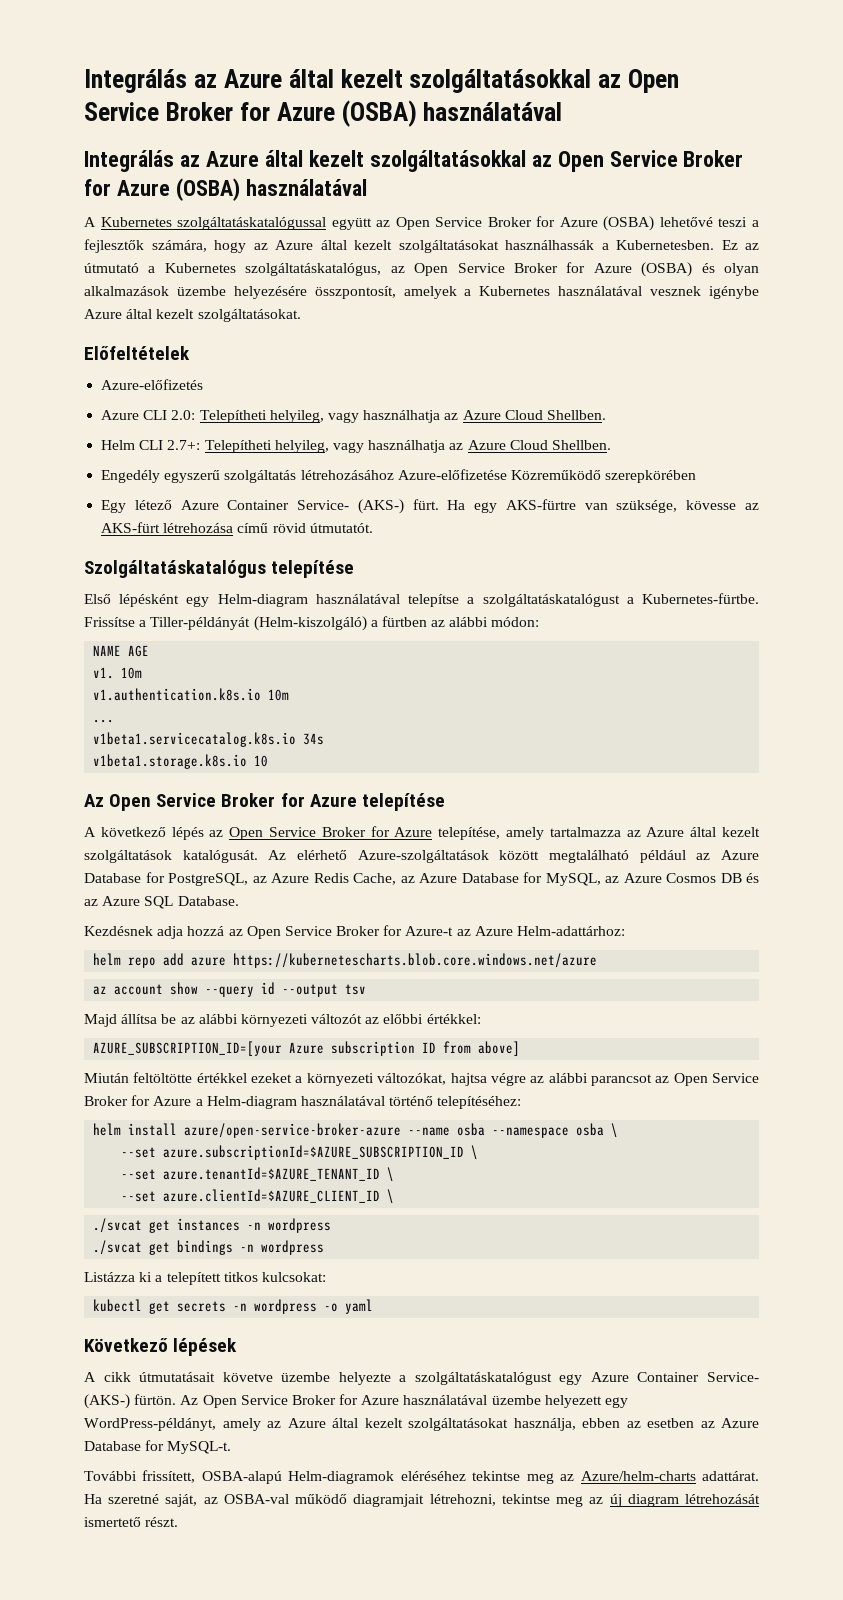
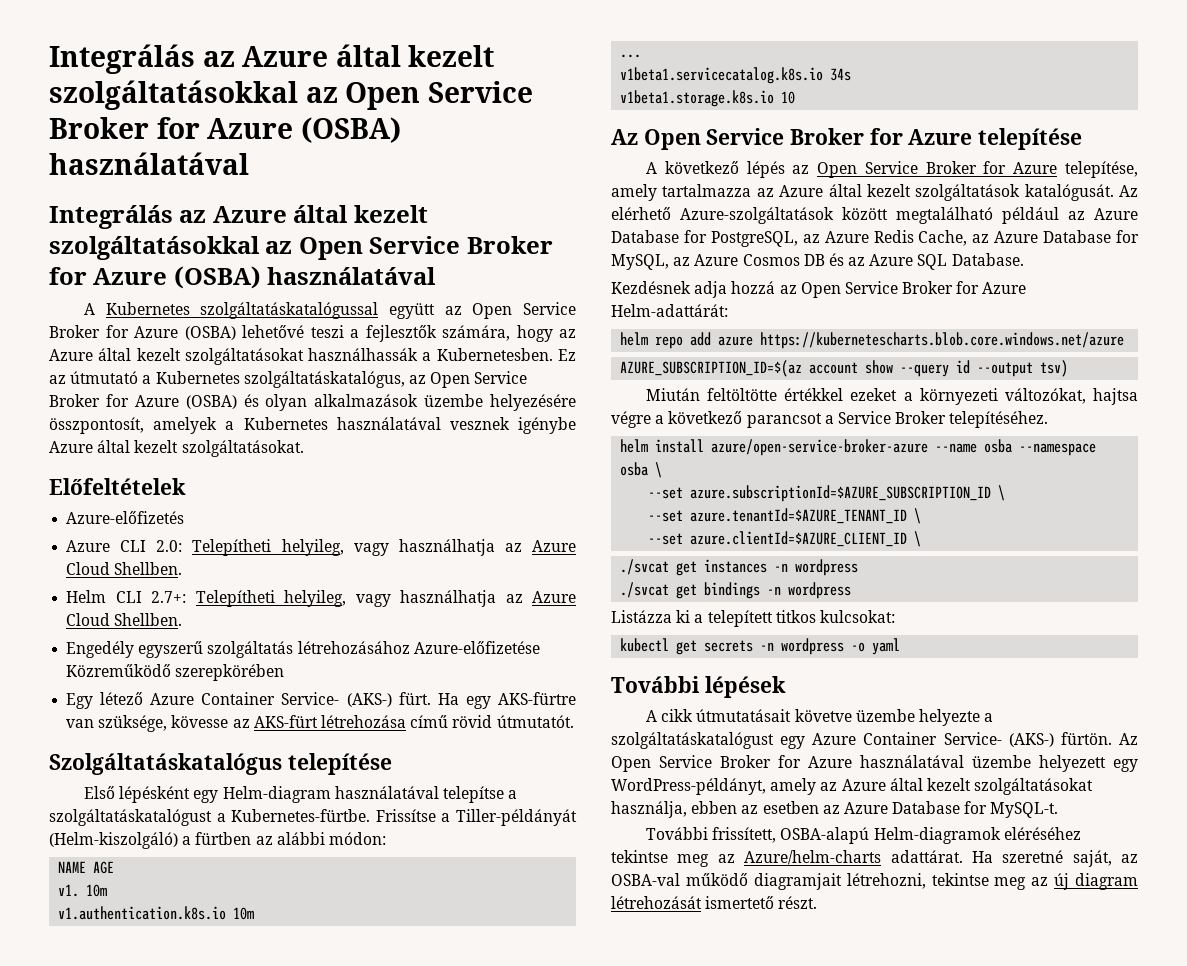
[405,926,626,936] Azure-t az Azure Helm-adattárhoz: -> [982,282,1027,294] [611,304,728,317] Azure Helm-adattárát:
[93,986,108,995] az -> [620,360,803,377] AZURE_SUBSCRIPTION_ID=$(az
[345,984,367,995] [84,1014,481,1027] [93,1041,521,1056] tsv // Majd állítsa be az alábbi környezeti változót az előbbi értékkel: // AZURE_SUBSCRIPTION_ID=[your Azure subscription ID from above] -> [1040,360,1069,377] tsv)
[530,1073,759,1086] [84,1095,522,1109] az alábbi parancsot az Open Service Broker for Azure a Helm-diagram használatával történő telepítéséhez: -> [655,411,1049,428] a következő parancsot a Service Broker telepítéséhez.
[84,1338,168,1352] Következő -> [611,676,700,693] További

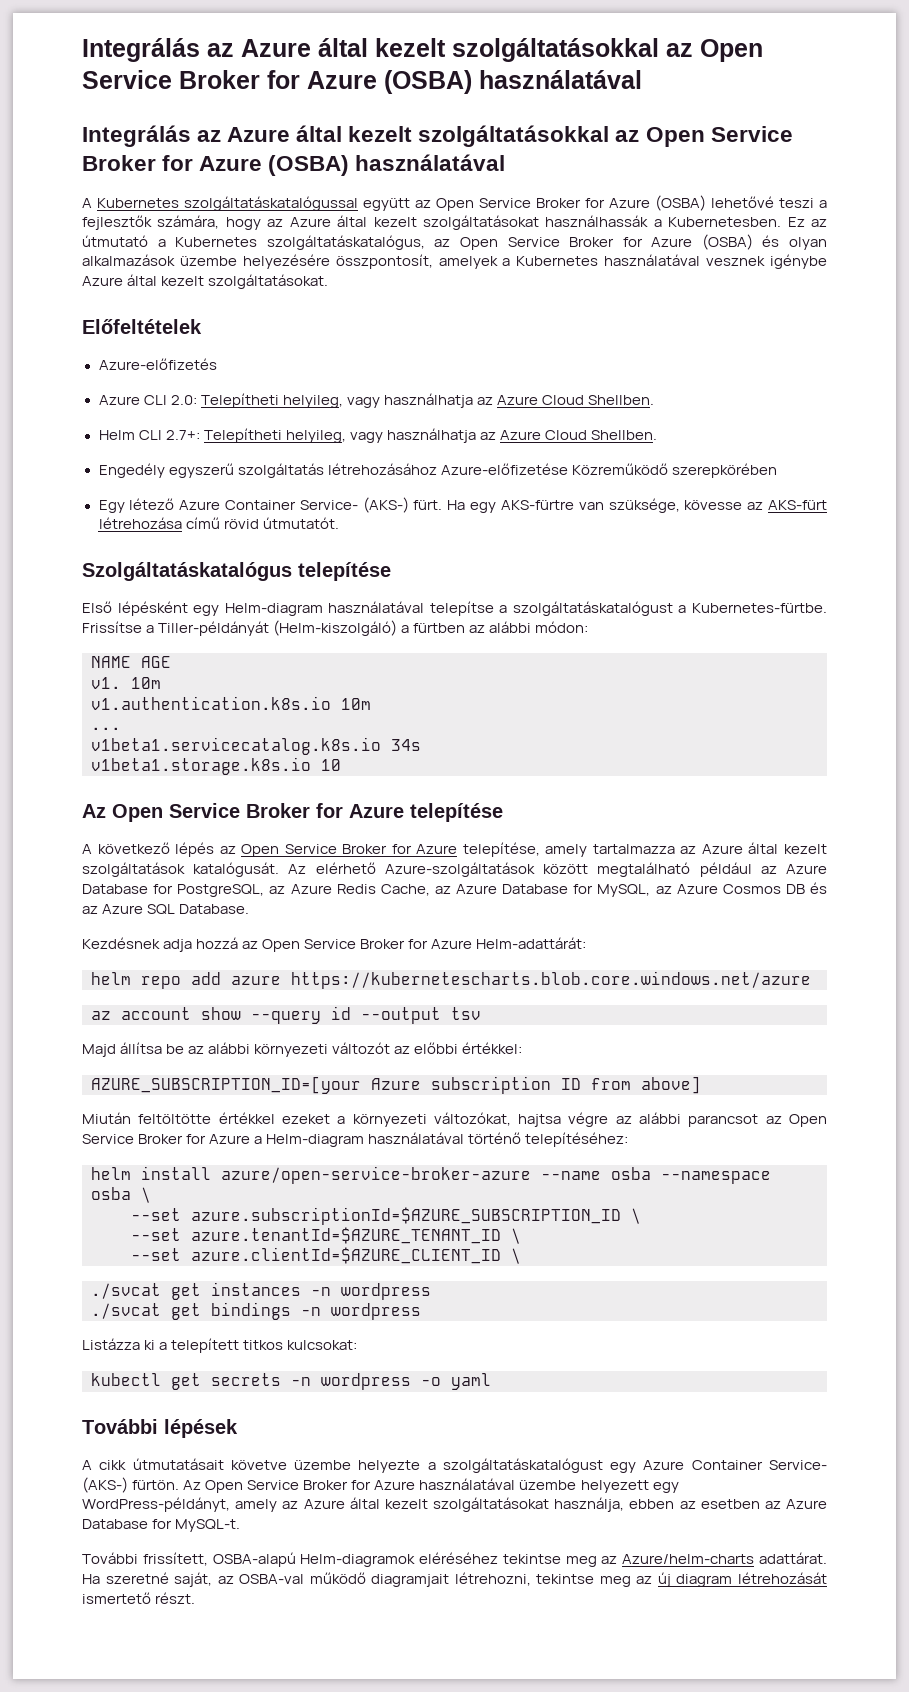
[620,360,803,377] AZURE_SUBSCRIPTION_ID=$(az -> [91,1011,111,1020] az
[1040,360,1069,377] tsv) -> [451,1007,481,1020] [82,1042,523,1057] [91,1076,701,1094] tsv // Majd állítsa be az alábbi környezeti változót az előbbi értékkel: // AZURE_SUBSCRIPTION_ID=[your Azure subscription ID from above]
[655,411,1049,428] a következő parancsot a Service Broker telepítéséhez. -> [615,1112,827,1127] [82,1132,629,1147] az alábbi parancsot az Open Service Broker for Azure a Helm-diagram használatával történő telepítéséhez:

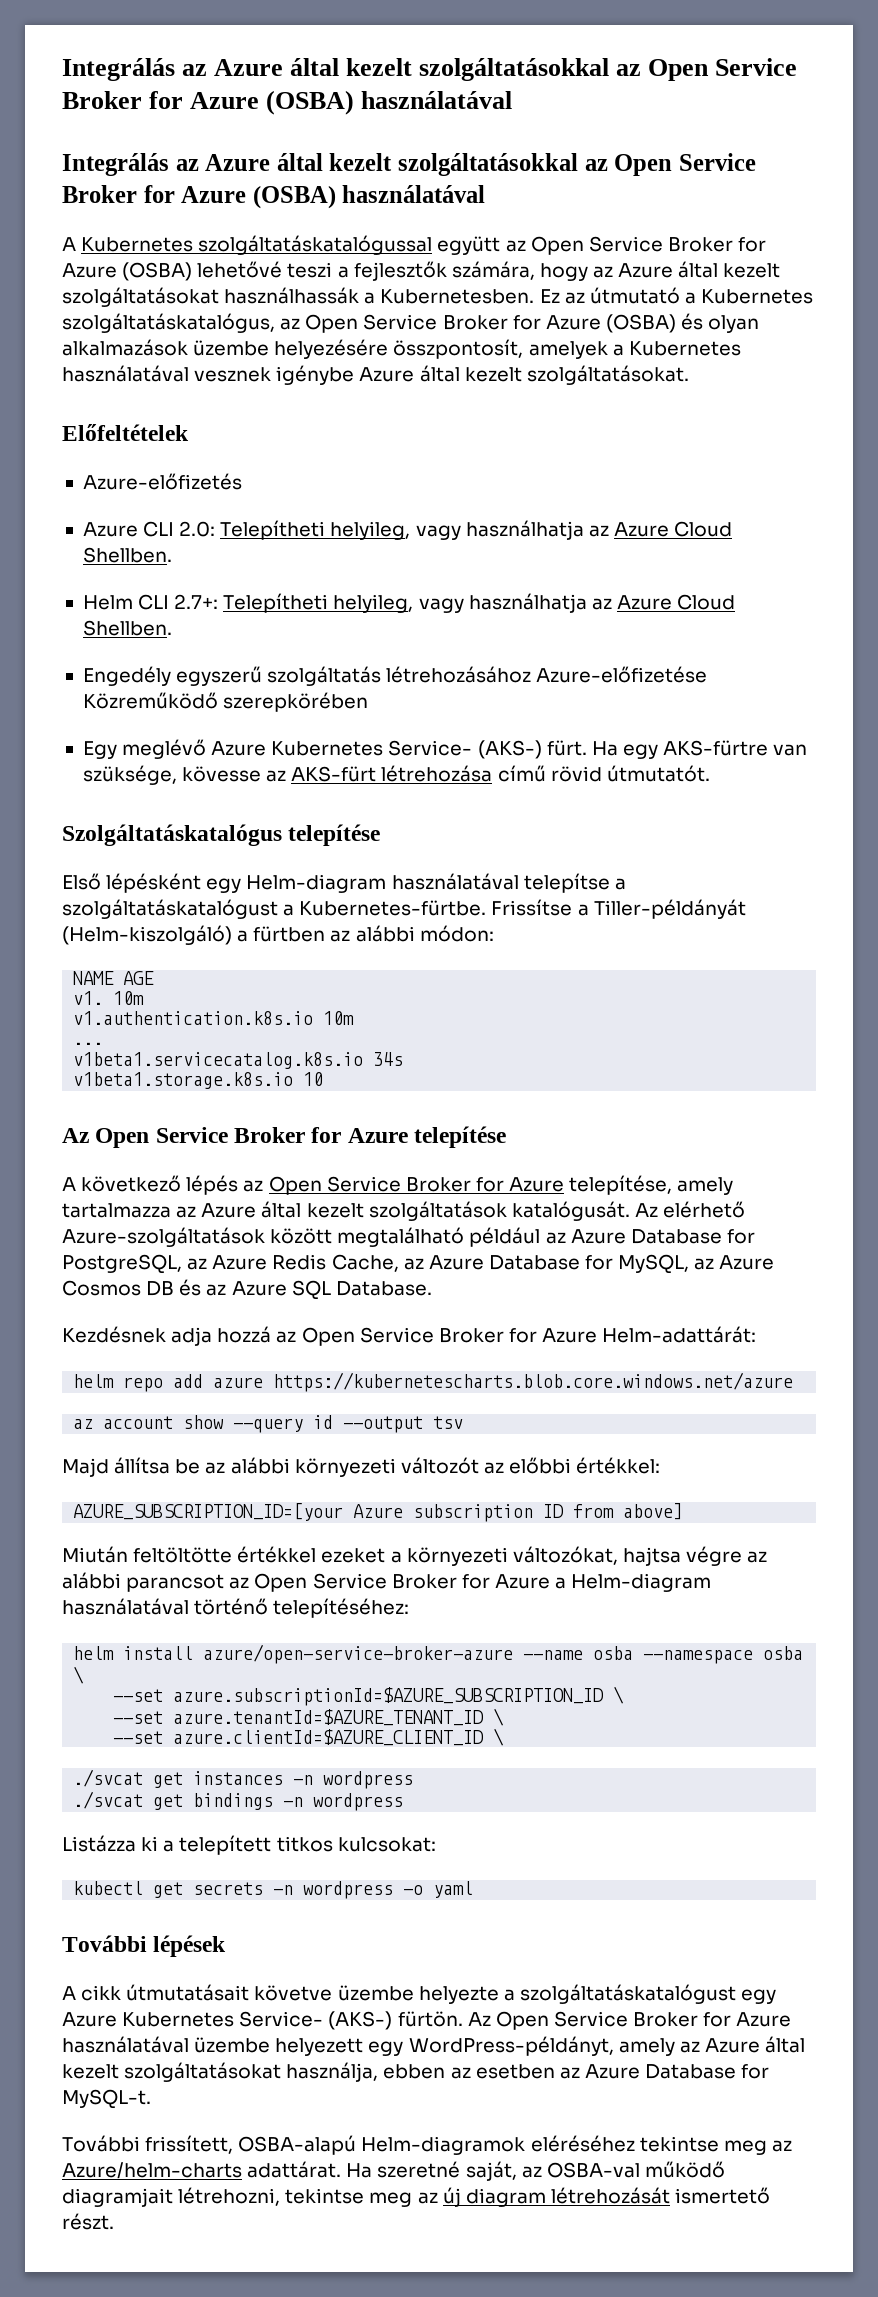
[129,498,296,510] létező Azure Container -> [122,739,384,759] meglévő Azure Kubernetes
[691,1460,763,1470] Container -> [122,2012,235,2027] Kubernetes

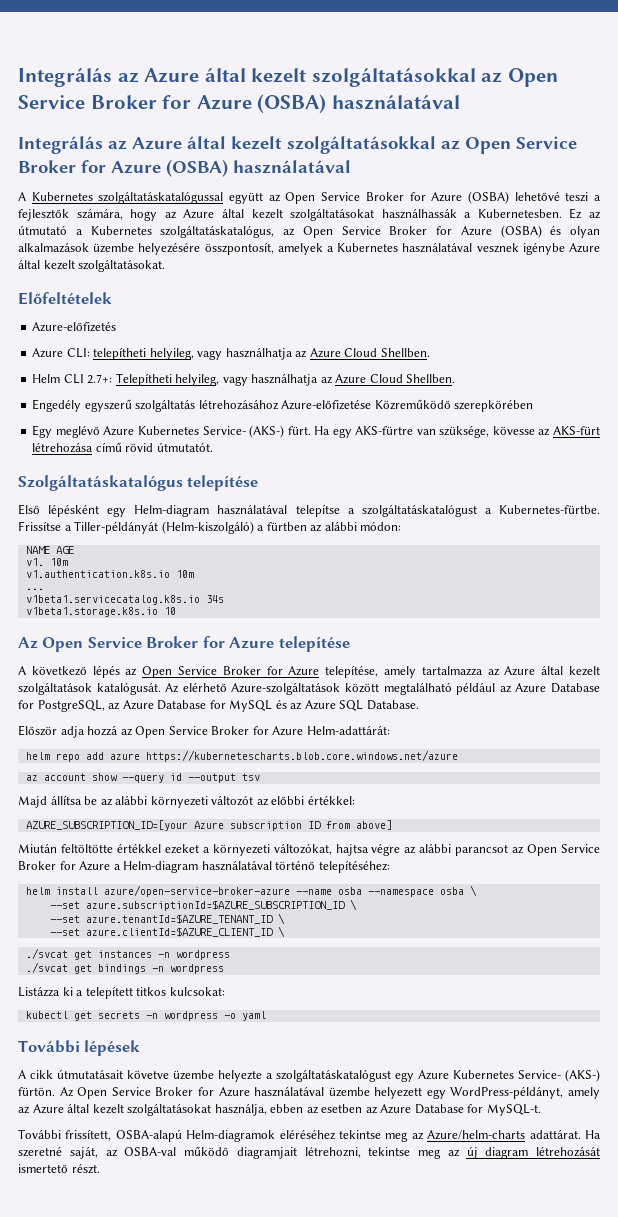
[143,520,326,540] CLI 2.0: Telepítheti -> [66,347,147,360] CLI: telepítheti
[272,1254,775,1274] [62,1280,175,1296] Redis Cache, az Azure Database for MySQL, az Azure Cosmos DB -> [157,700,273,712] Database for MySQL
[62,1326,166,1343] Kezdésnek -> [18,725,57,736] Először

